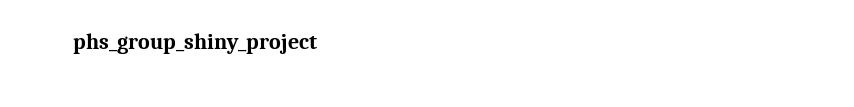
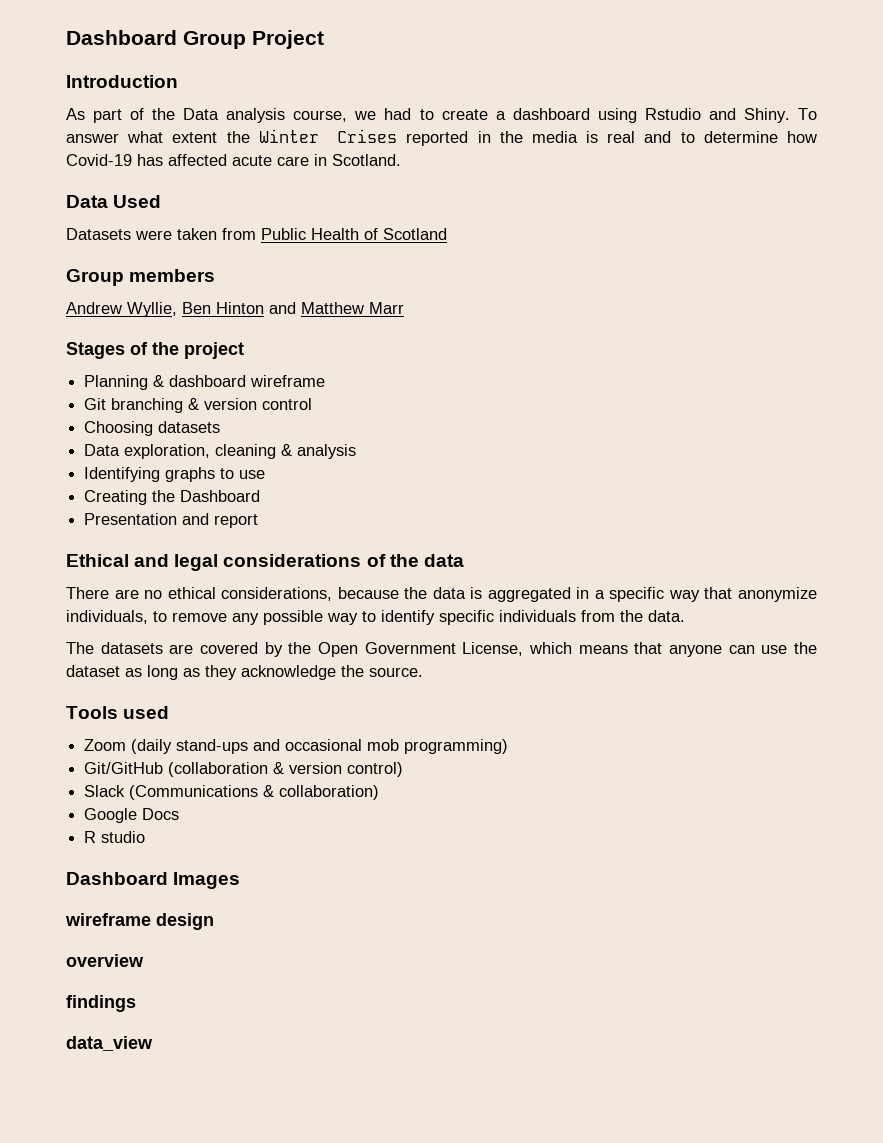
[73,33,317,54] phs_group_shiny_project -> [66,30,324,49] [66,75,178,88] [66,108,817,123] [66,129,817,146] [66,154,401,166] [66,195,162,208] [66,228,447,240] [66,269,216,286] [66,302,404,317] [66,342,244,359] [84,375,326,390] [84,398,313,413] [84,421,221,436] [84,444,357,459] [84,467,266,482] [84,490,261,505] [84,513,259,528] [66,554,464,571] [66,587,817,602] [66,610,685,625] [66,642,817,657] [66,665,423,680] [66,706,170,719] [84,739,509,754] [84,762,404,777] [84,785,380,800] [84,808,180,823] [84,831,146,843] [66,872,241,889] [65,913,214,930] [66,954,144,967] [66,995,136,1012] [66,1036,153,1051] Dashboard Group Project // Introduction // As part of the Data analysis course, we had to create a dashboard using Rstudio and Shiny. To answer what extent the Winter Crises reported in the media is real and to determine how Covid-19 has affected acute care in Scotland. // Data Used // Datasets were taken from Public Health of Scotland // Group members // Andrew Wyllie, Ben Hinton and Matthew Marr // Stages of the project // Planning & dashboard wireframe // Git branching & version control // Choosing datasets // Data exploration, cleaning & analysis // Identifying graphs to use // Creating the Dashboard // Presentation and report // Ethical and legal considerations of the data // There are no ethical considerations, because the data is aggregated in a specific way that anonymize individuals, to remove any possible way to identify specific individuals from the data. // The datasets are covered by the Open Government License, which means that anyone can use the dataset as long as they acknowledge the source. // Tools used // Zoom (daily stand-ups and occasional mob programming) // Git/GitHub (collaboration & version control) // Slack (Communications & collaboration) // Google Docs // R studio // Dashboard Images // wireframe design // overview // findings // data_view

